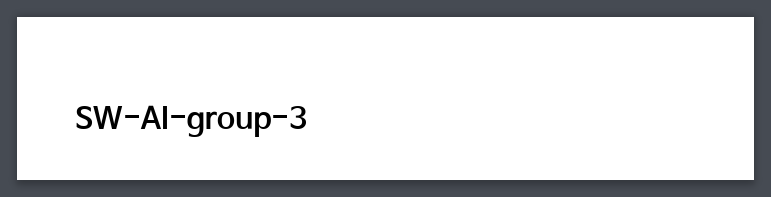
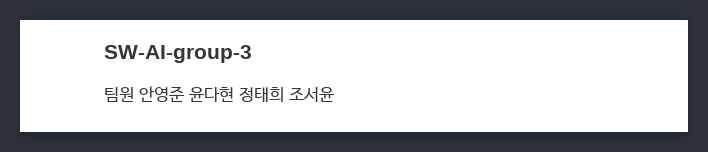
(307, 121) none -> [104,86,334,102] // 팀원 안영준 윤다현 정태희 조서윤

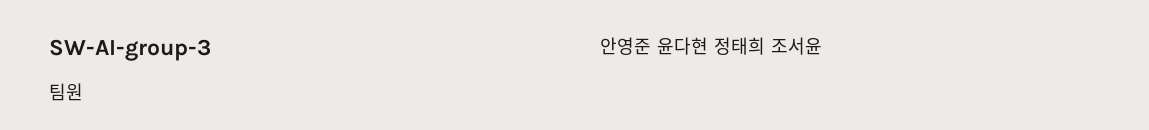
(134, 94) none -> (83, 92) //

